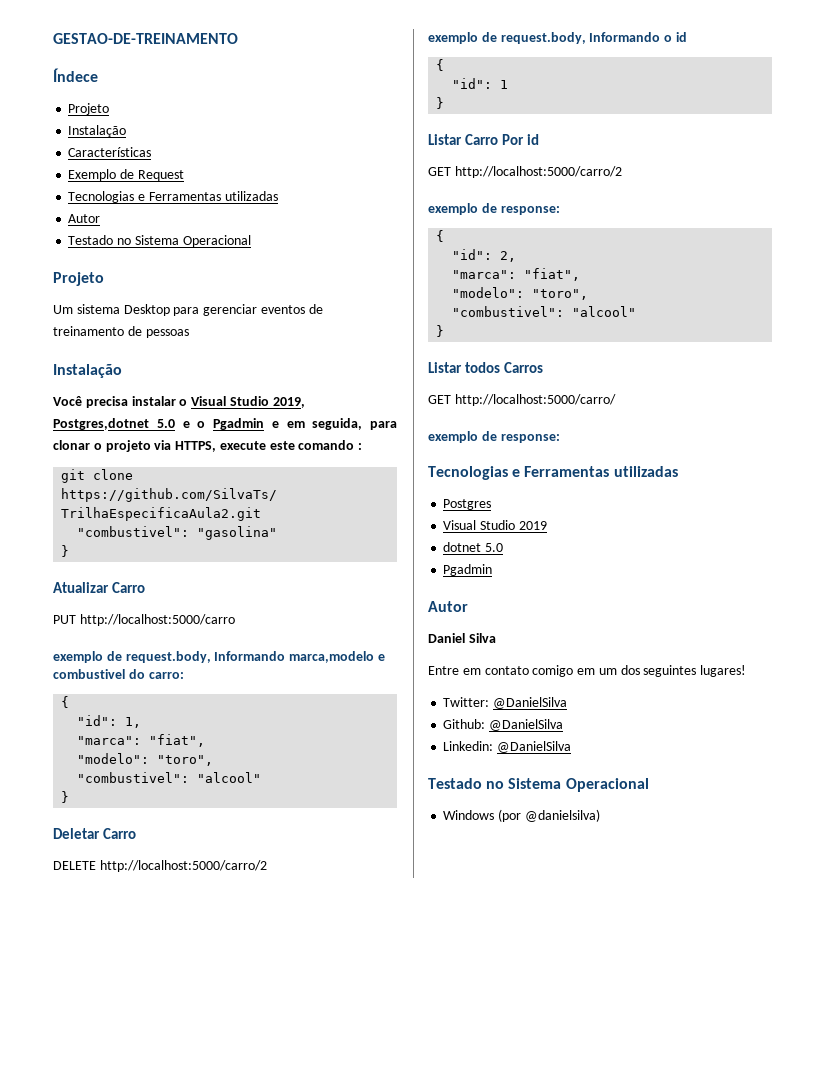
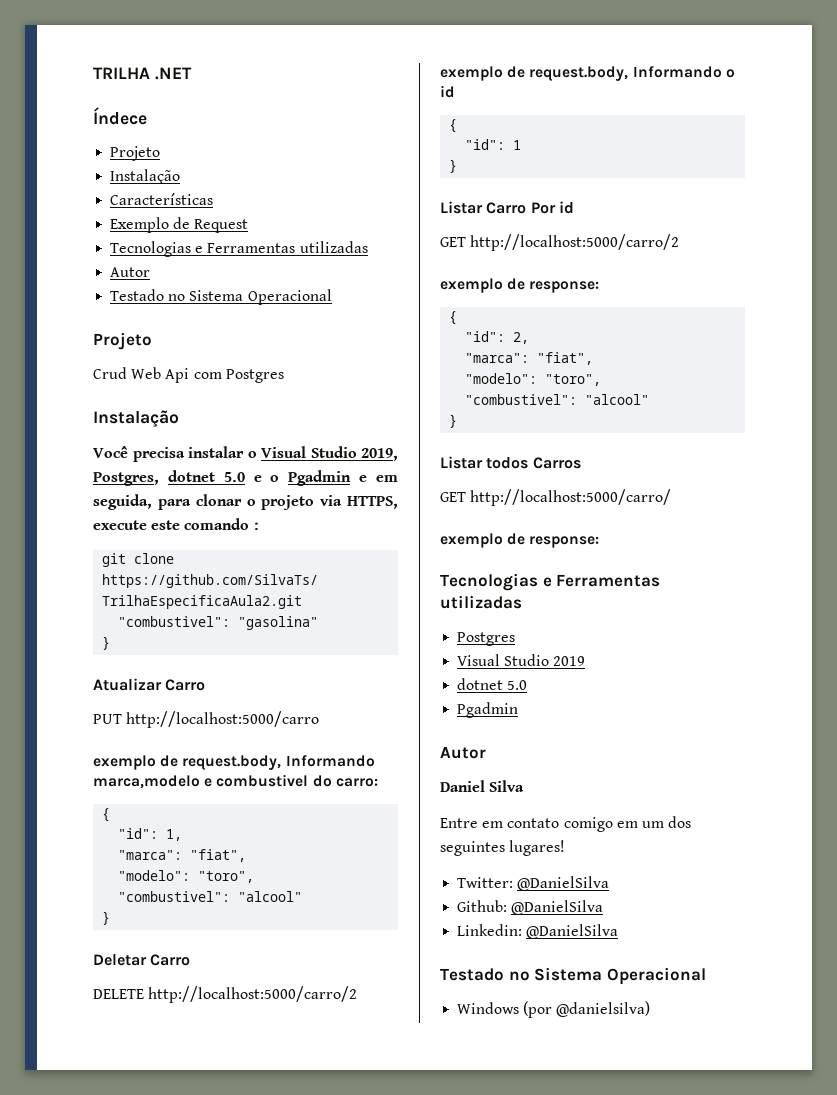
[53,33,238,44] GESTAO-DE-TREINAMENTO -> [93,67,192,80] TRILHA .NET
[53,304,323,316] [53,326,189,338] Um sistema Desktop para gerenciar eventos de treinamento de pessoas -> [93,367,284,383] Crud Web Api com Postgres
[53,418,149,430] Postgres,dotnet -> [93,470,215,486] Postgres, dotnet

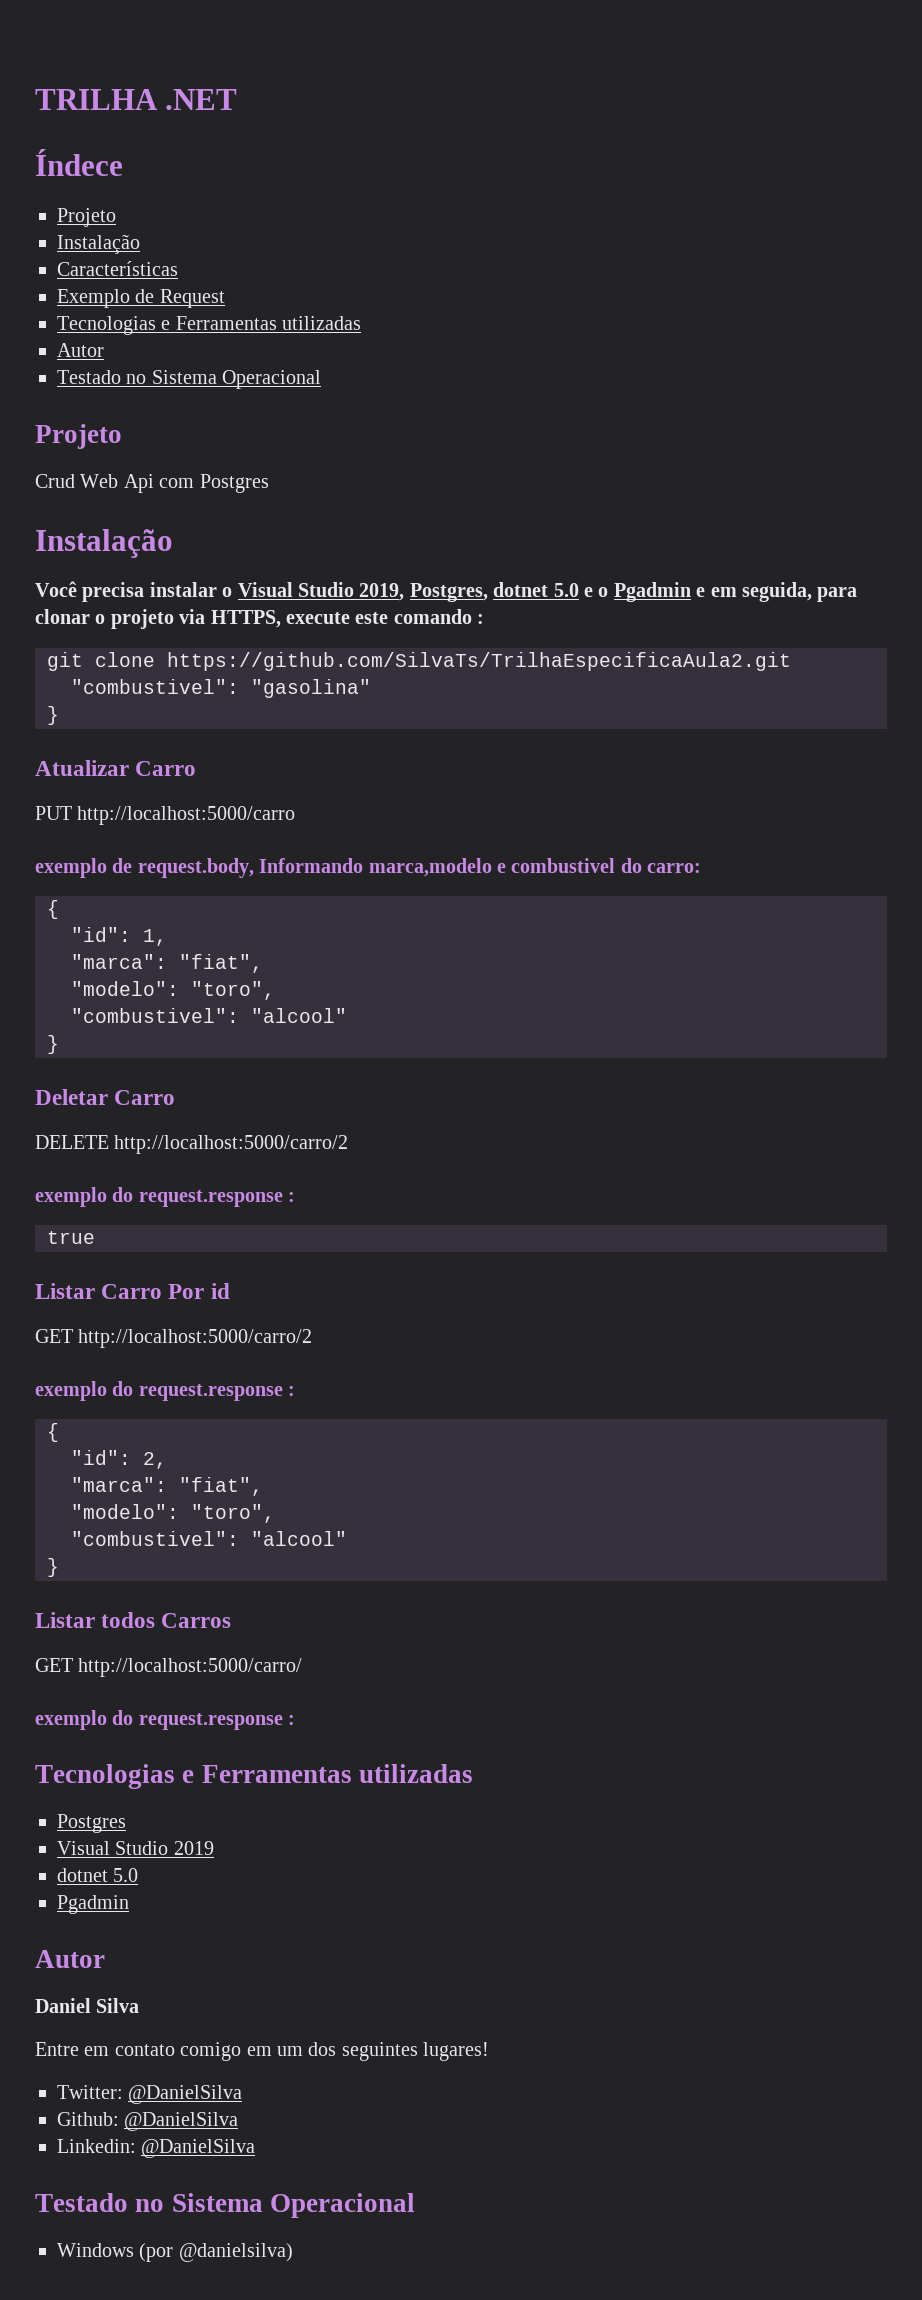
[507,66,735,81] [440,85,455,98] [449,119,458,133] [465,139,522,150] [449,159,458,173] de request.body, Informando o id // { // "id": 1 // } -> [112,1187,296,1207] [47,1231,95,1244] do request.response : // true
[507,278,600,293] de response: -> [112,1381,296,1401] do request.response :
[507,533,600,548] de response: -> [112,1710,296,1730] do request.response :

